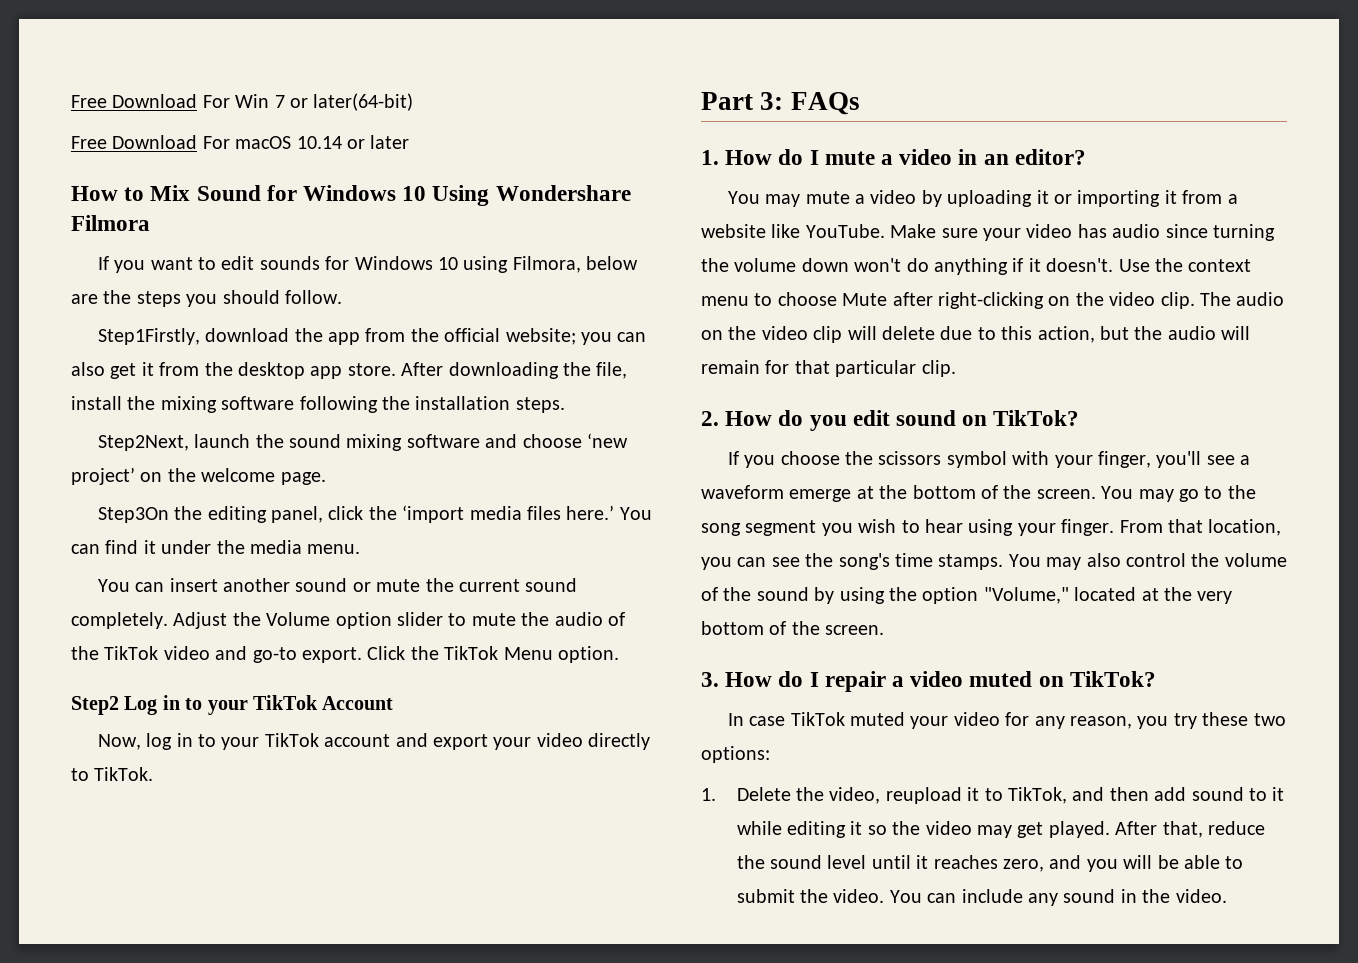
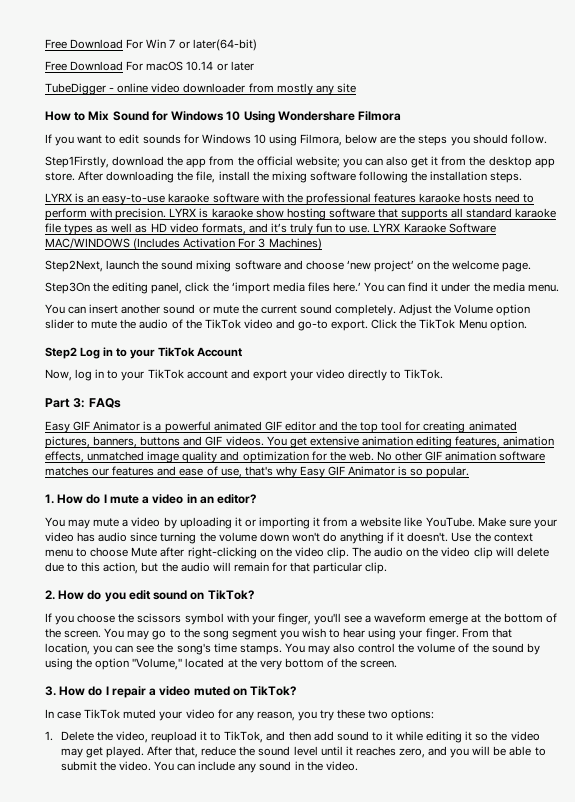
(410, 142) none -> [45,83,356,95] // TubeDigger - online video downloader from mostly any site
(565, 405) none -> [45,193,535,205] [45,208,557,220] [45,223,496,235] [45,238,322,250] // LYRX is an easy-to-use karaoke software with the professional features karaoke hosts need to perform with precision. LYRX is karaoke show hosting software that supports all standard karaoke file types as well as HD video formats, and it’s truly fun to use. LYRX Karaoke Software MAC/WINDOWS (Includes Activation For 3 Machines)
(860, 103) none -> [45,421,517,433] [45,436,555,448] [45,451,546,463] [45,466,470,478] // Easy GIF Animator is a powerful animated GIF editor and the top tool for creating animated pictures, banners, buttons and GIF videos. You get extensive animation editing features, animation effects, unmatched image quality and optimization for the web. No other GIF animation software matches our features and ease of use, that's why Easy GIF Animator is so popular.

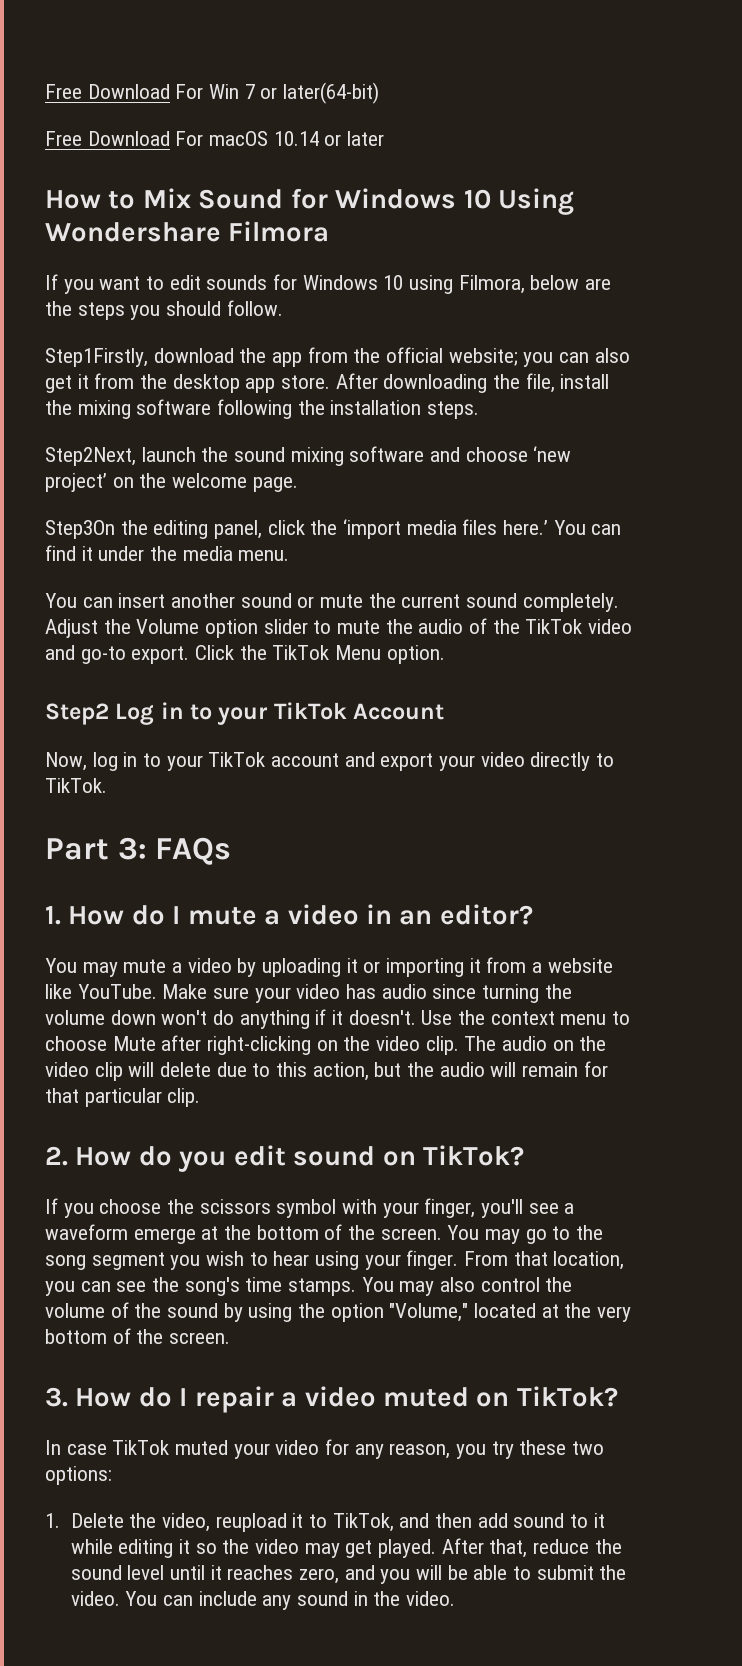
[45,83,356,95] // TubeDigger - online video downloader from mostly any site -> (385, 138) none
[45,193,535,205] [45,208,557,220] [45,223,496,235] [45,238,322,250] // LYRX is an easy-to-use karaoke software with the professional features karaoke hosts need to perform with precision. LYRX is karaoke show hosting software that supports all standard karaoke file types as well as HD video formats, and it’s truly fun to use. LYRX Karaoke Software MAC/WINDOWS (Includes Activation For 3 Machines) -> (480, 410) none
[45,421,517,433] [45,436,555,448] [45,451,546,463] [45,466,470,478] // Easy GIF Animator is a powerful animated GIF editor and the top tool for creating animated pictures, banners, buttons and GIF videos. You get extensive animation editing features, animation effects, unmatched image quality and optimization for the web. No other GIF animation software matches our features and ease of use, that's why Easy GIF Animator is so popular. -> (232, 851) none

